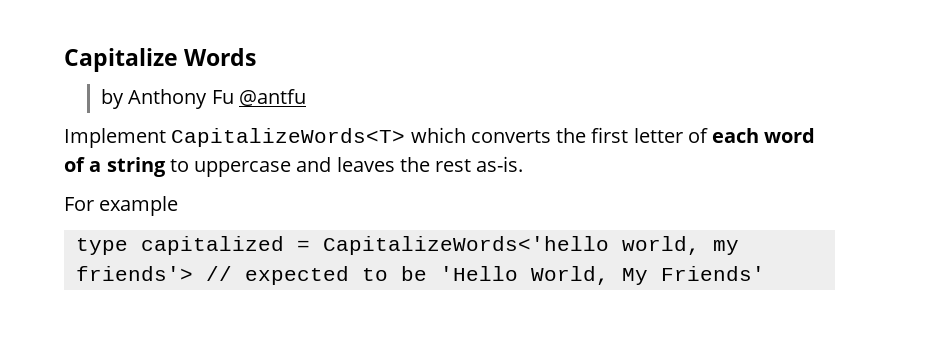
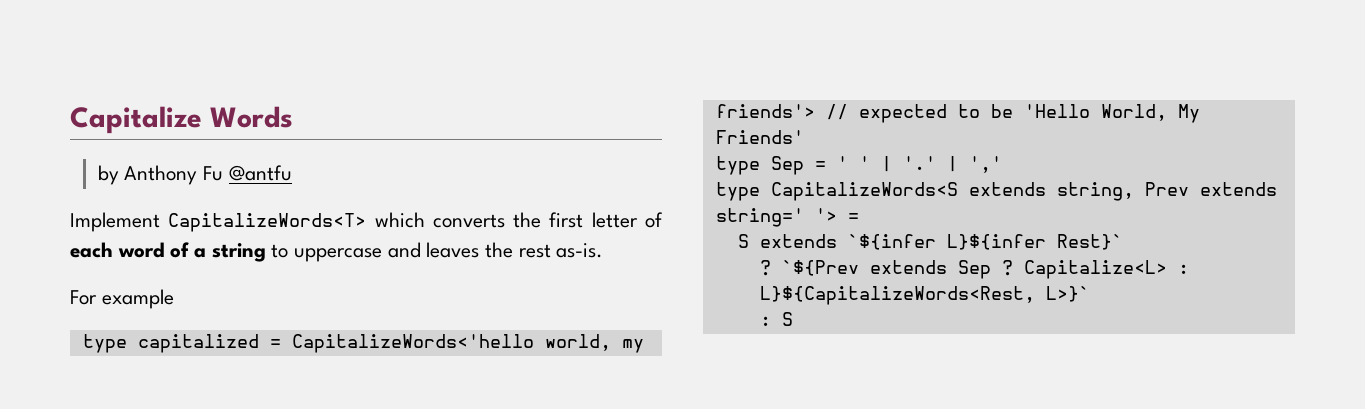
(765, 273) none -> [715,156,1002,175] [715,182,1277,201] [715,208,859,227] [737,234,1123,250] [759,260,1189,279] [759,286,1090,305] [759,312,793,326] // type Sep = ' ' | '.' | ',' // type CapitalizeWords<S extends string, Prev extends string=' '> = // S extends `${infer L}${infer Rest}` // ? `${Prev extends Sep ? Capitalize<L> : L}${CapitalizeWords<Rest, L>}` // : S

